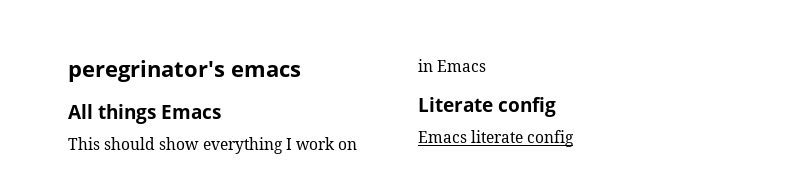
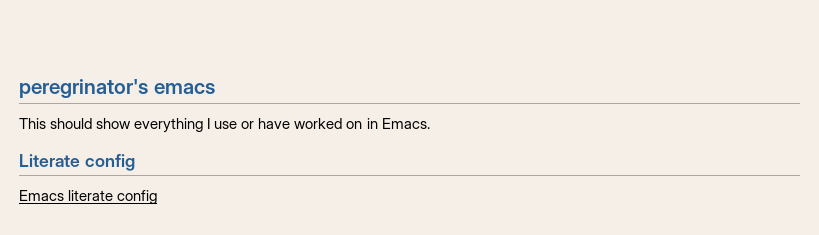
[68,104,221,124] // All things Emacs -> (215, 88) none
[295,137,335,150] work -> [214,118,343,129] use or have worked
[437,60,487,72] Emacs -> [381,118,430,129] Emacs.

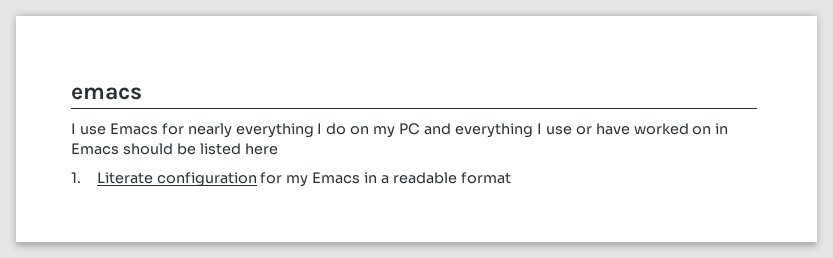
[19,79,148,98] peregrinator's -> (71, 93) none
[19,118,132,129] This should show -> [71,123,452,138] I use Emacs for nearly everything I do on my PC and
[381,118,430,129] [19,154,135,171] [19,190,158,204] Emacs. // Literate config // Emacs literate config -> [71,143,278,155] [71,172,511,187] Emacs should be listed here // 1. Literate configuration for my Emacs in a readable format

